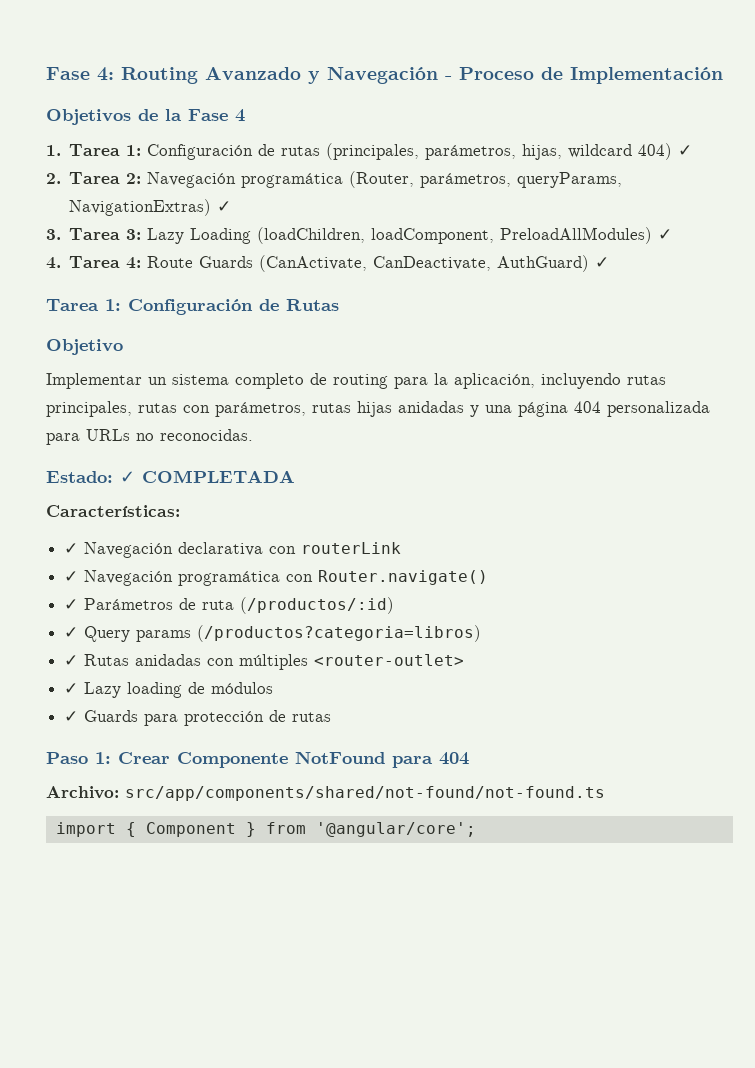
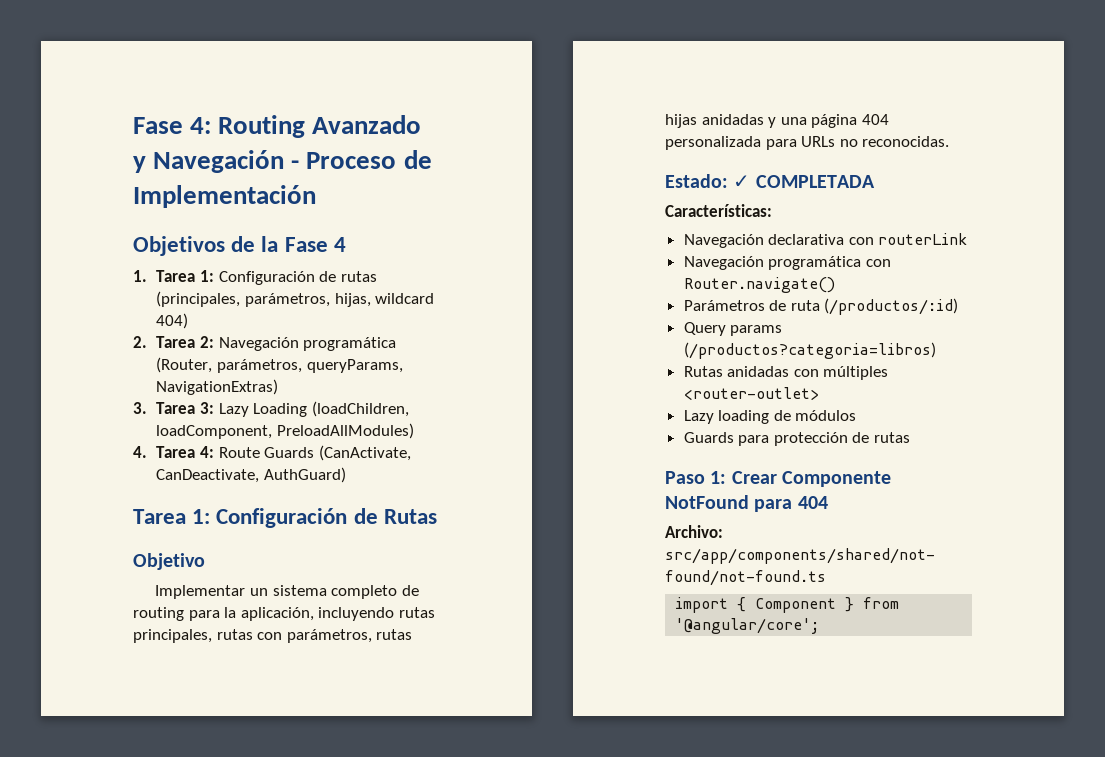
[678,145,693,156] ✓ -> (189, 321) none
[217,201,232,212] ✓ -> (279, 387) none
[658,229,673,240] ✓ -> (414, 431) none
[595,257,610,268] ✓ -> (346, 475) none
[64,543,79,554] ✓ -> (772, 210) none
[64,571,79,582] ✓ -> (968, 239) none
[64,599,79,610] ✓ -> (835, 285) none
[64,627,79,638] ✓ -> (959, 306) none
[64,655,79,666] ✓ -> (936, 350) none
[64,683,79,694] ✓ -> (819, 393) none
[64,711,79,722] ✓ -> (857, 415) none

